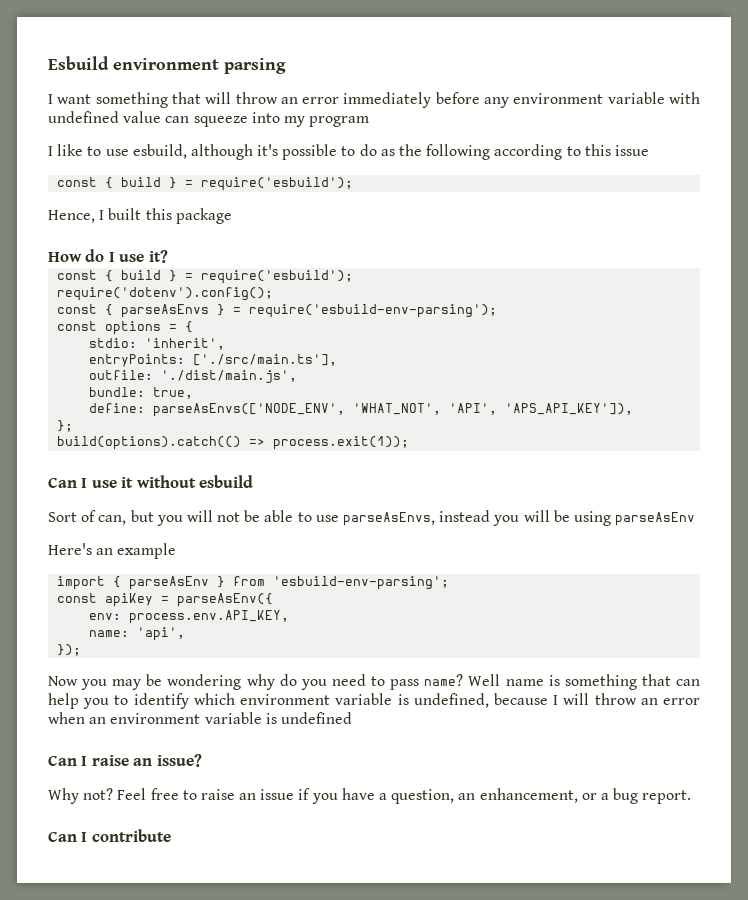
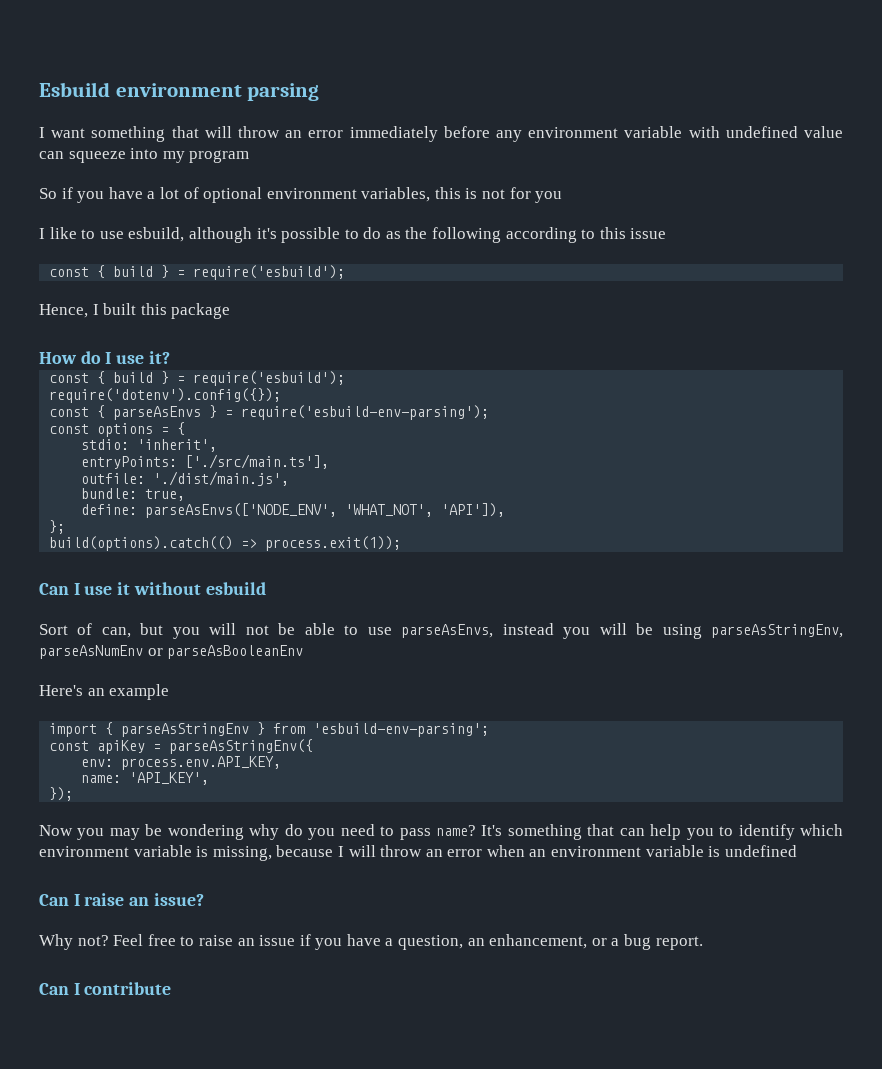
(370, 121) none -> [39,187,563,203] // So if you have a lot of optional environment variables, this is not for you
[57,287,274,301] require('dotenv').config(); -> [49,388,282,403] require('dotenv').config({});
[449,403,634,415] 'API', 'APS_API_KEY']), -> [441,503,506,517] 'API']),
[615,512,696,526] parseAsEnv -> [711,624,844,638] [39,645,304,659] parseAsStringEnv, parseAsNumEnv or parseAsBooleanEnv
[129,576,210,590] parseAsEnv -> [121,723,250,737] parseAsStringEnv
[177,593,274,607] parseAsEnv({ -> [169,739,314,754] parseAsStringEnv({
[137,627,186,641] 'api', -> [129,772,210,785] 'API_KEY',
[468,674,560,686] Well name is -> [481,825,503,836] It's
[413,693,489,708] undefined, -> [212,846,272,861] missing,

